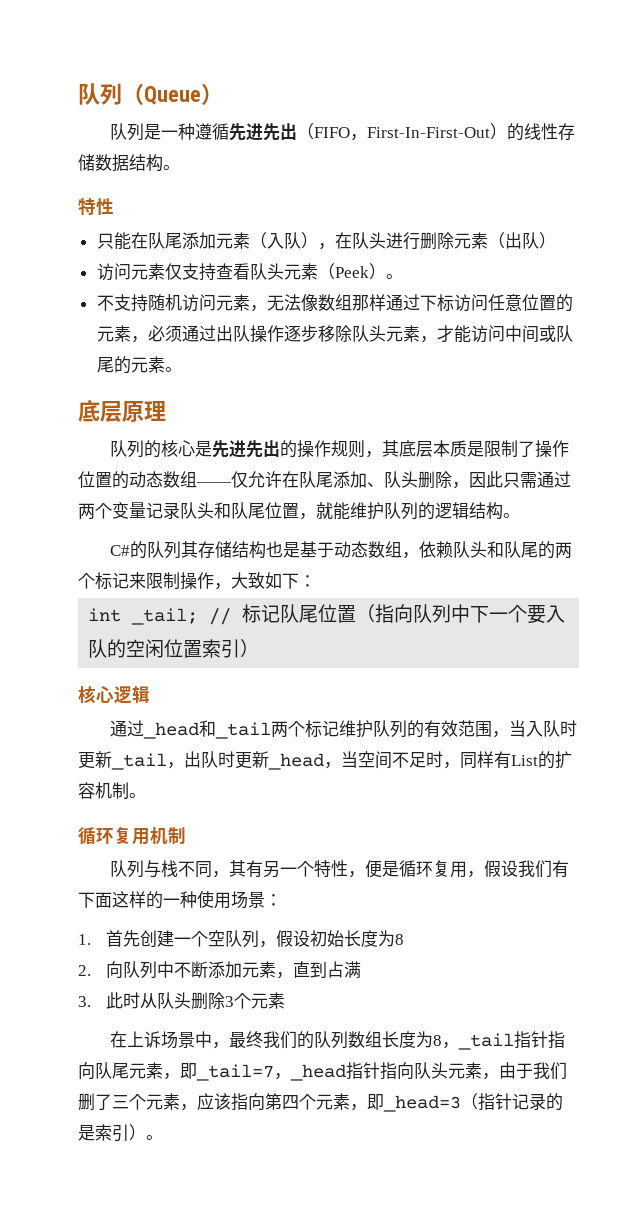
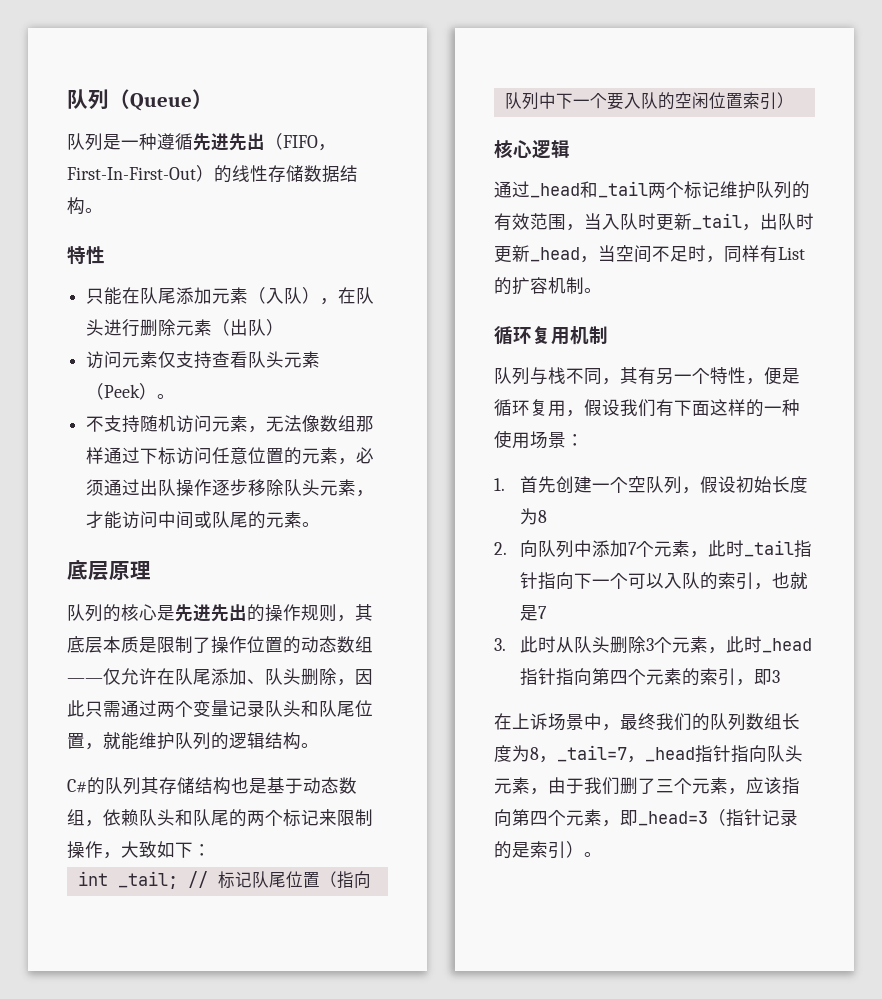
[174,961,362,979] 不断添加元素，直到占满 -> [592,540,813,558] [520,572,809,590] [520,605,548,621] 添加7个元素，此时_tail指针指向下一个可以入队的索引，也就是7
(286, 1000) none -> [708,636,813,654] [520,668,781,686] ，此时_head指针指向第四个元素的索引，即3
[457,1031,565,1050] [78,1062,197,1080] _tail指针指向队尾元素，即 -> (557, 759) none

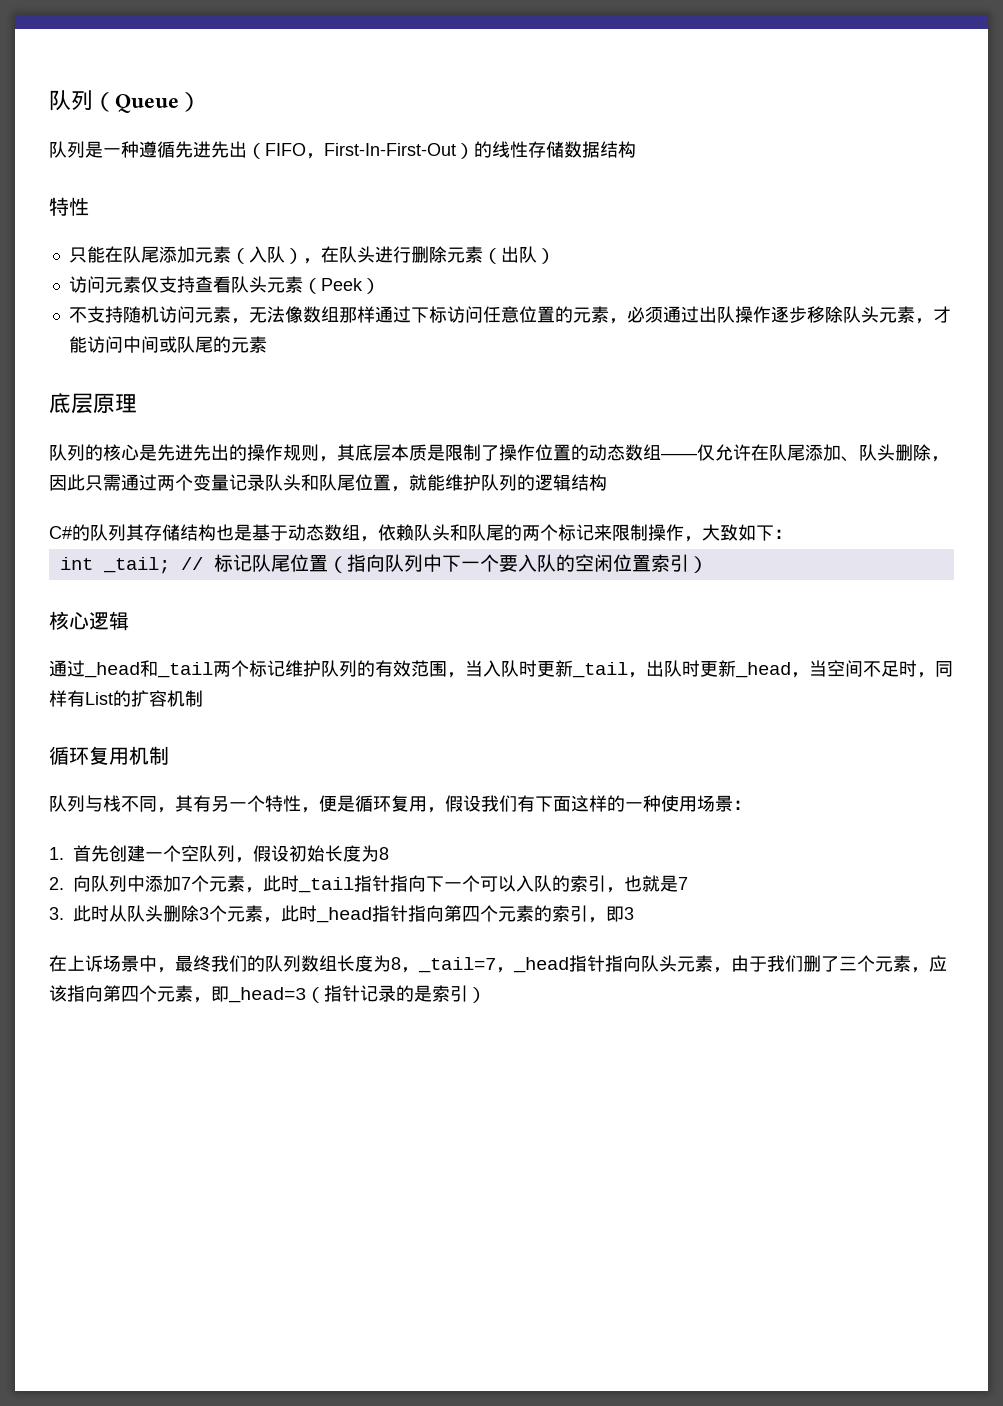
[85,208,103,213] 。 -> (636, 149) none
[157,394,176,399] 。 -> (380, 286) none
[302,522,321,527] 。 -> (267, 344) none
[301,743,319,748] 。 -> (607, 482) none
[584,288,602,293] 。 -> (203, 698) none
[584,852,602,857] 。 -> (486, 995) none

